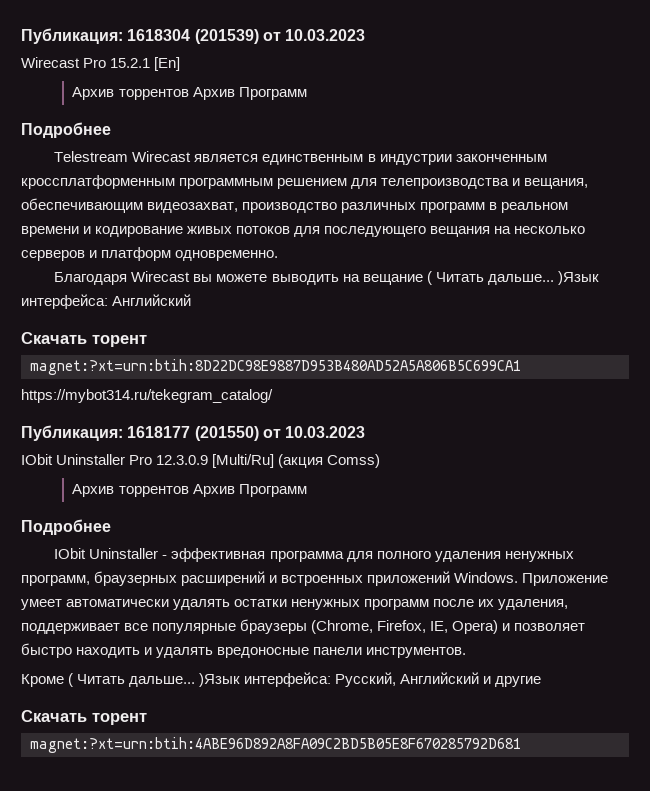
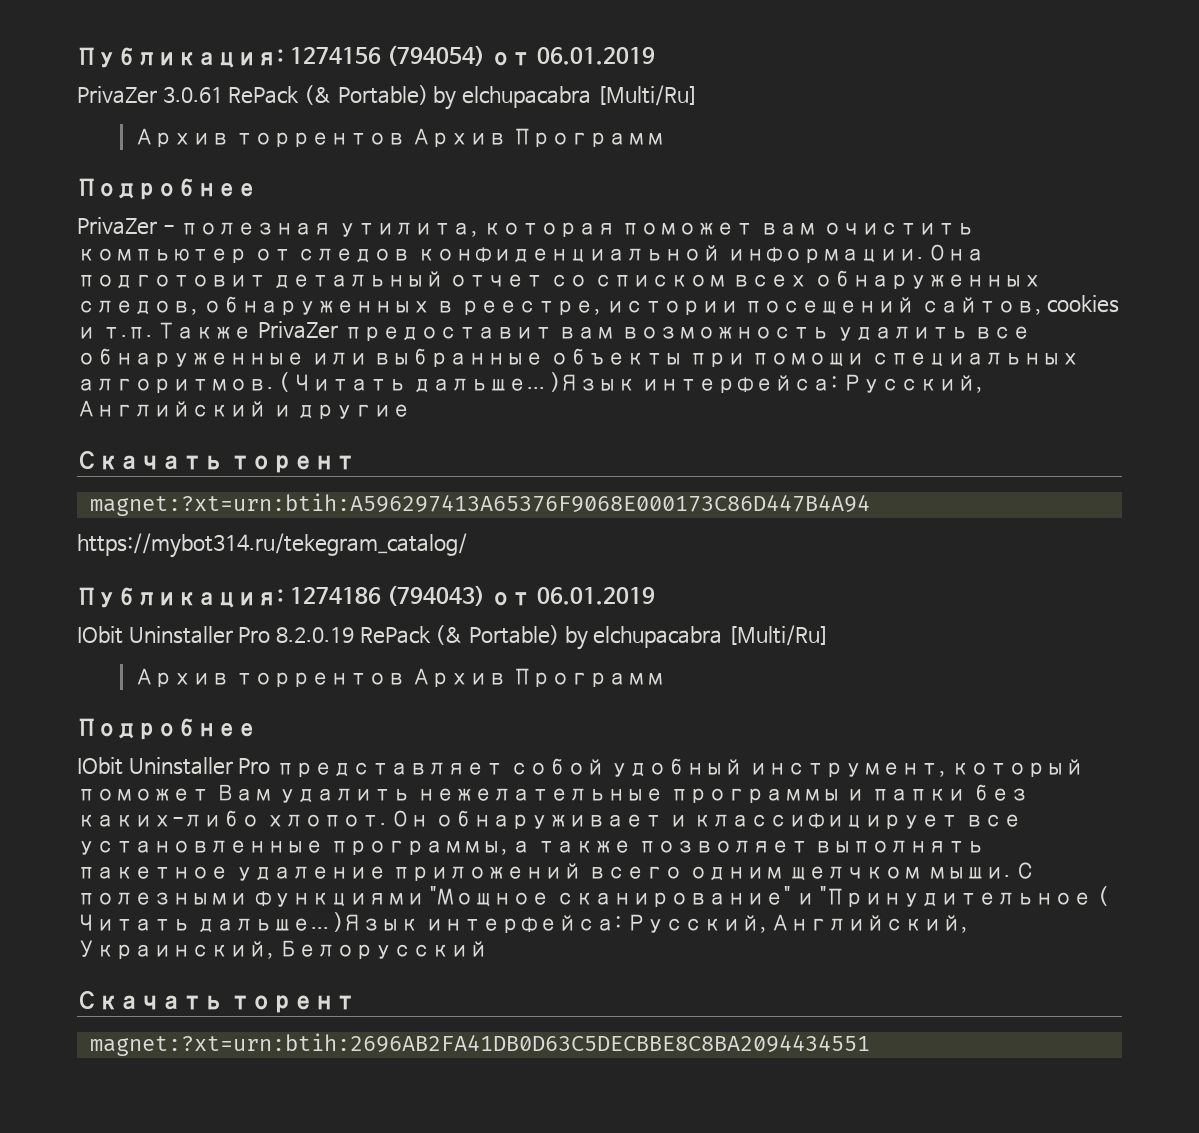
[21,28,366,44] [21,57,181,71] [72,87,307,100] [21,122,111,138] [54,151,547,165] [21,175,589,189] [21,198,569,213] [21,226,586,237] [21,247,279,261] [54,271,599,285] [21,294,192,309] [21,332,147,347] [30,359,521,375] [21,389,273,403] [21,425,366,441] [21,454,381,468] [72,484,307,497] [21,519,111,535] [54,548,574,562] [21,571,609,586] [21,599,569,610] [21,619,586,634] [21,643,467,658] [21,674,64,687] Публикация: 1618304 (201539) от 10.03.2023 // Wirecast Pro 15.2.1 [En] // Архив торрентов Архив Программ // Подробнее // Telestream Wirecast является единственным в индустрии законченным кроссплатформенным программным решением для телепроизводства и вещания, обеспечивающим видеозахват, производство различных программ в реальном времени и кодирование живых потоков для последующего вещания на несколько серверов и платформ одновременно. // Благодаря Wirecast вы можете выводить на вещание ( Читать дальше... )Язык интерфейса: Английский // Скачать торент // magnet:?xt=urn:btih:8D22DC98E9887D953B480AD52A5A806B5C699CA1 // https://mybot314.ru/tekegram_catalog/ // Публикация: 1618177 (201550) от 10.03.2023 // IObit Uninstaller Pro 12.3.0.9 [Multi/Ru] (акция Comss) // Архив торрентов Архив Программ // Подробнее // IObit Uninstaller - эффективная программа для полного удаления ненужных программ, браузерных расширений и встроенных приложений Windows. Приложение умеет автоматически удалять остатки ненужных программ после их удаления, поддерживает все популярные браузеры (Chrome, Firefox, IE, Opera) и позволяет быстро находить и удалять вредоносные панели инструментов. // Кроме -> [77,45,655,68] [77,85,698,110] [134,128,665,147] [77,178,257,200] [77,217,975,237] [77,244,986,263] [77,270,1043,289] [77,295,1119,315] [77,321,1032,341] [77,348,1081,367] [77,378,273,393] Публикация: 1274156 (794054) от 06.01.2019 // PrivaZer 3.0.61 RePack (& Portable) by elchupacabra [Multi/Ru] // Архив торрентов Архив Программ // Подробнее // PrivaZer - полезная утилита, которая поможет вам очистить компьютер от следов конфиденциальной информации. Она подготовит детальный отчет со списком всех обнаруженных следов, обнаруженных в реестре, истории посещений сайтов, cookies и т.п. Также PrivaZer предоставит вам возможность удалить все обнаруженные или выбранные объекты при помощи специальных алгоритмов.
[30,737,521,753] magnet:?xt=urn:btih:4ABE96D892A8FA09C2BD5B05E8F670285792D681 -> [89,493,870,516] [77,533,467,558] [77,585,655,608] [77,625,829,650] [134,668,665,687] [77,718,257,740] [77,757,1084,777] [77,784,1029,803] [77,810,1023,829] [77,840,986,855] [77,862,1035,881] [77,886,1108,907] [77,912,968,933] [77,940,488,959] [77,990,357,1013] [89,1033,870,1056] magnet:?xt=urn:btih:A596297413A65376F9068E000173C86D447B4A94 // https://mybot314.ru/tekegram_catalog/ // Публикация: 1274186 (794043) от 06.01.2019 // IObit Uninstaller Pro 8.2.0.19 RePack (& Portable) by elchupacabra [Multi/Ru] // Архив торрентов Архив Программ // Подробнее // IObit Uninstaller Pro представляет собой удобный инструмент, который поможет Вам удалить нежелательные программы и папки без каких-либо хлопот. Он обнаруживает и классифицирует все установленные программы, а также позволяет выполнять пакетное удаление приложений всего одним щелчком мыши. С полезными функциями "Мощное сканирование" и "Принудительное ( Читать дальше... )Язык интерфейса: Русский, Английский, Украинский, Белорусский // Скачать торент // magnet:?xt=urn:btih:2696AB2FA41DB0D63C5DECBBE8C8BA2094434551

